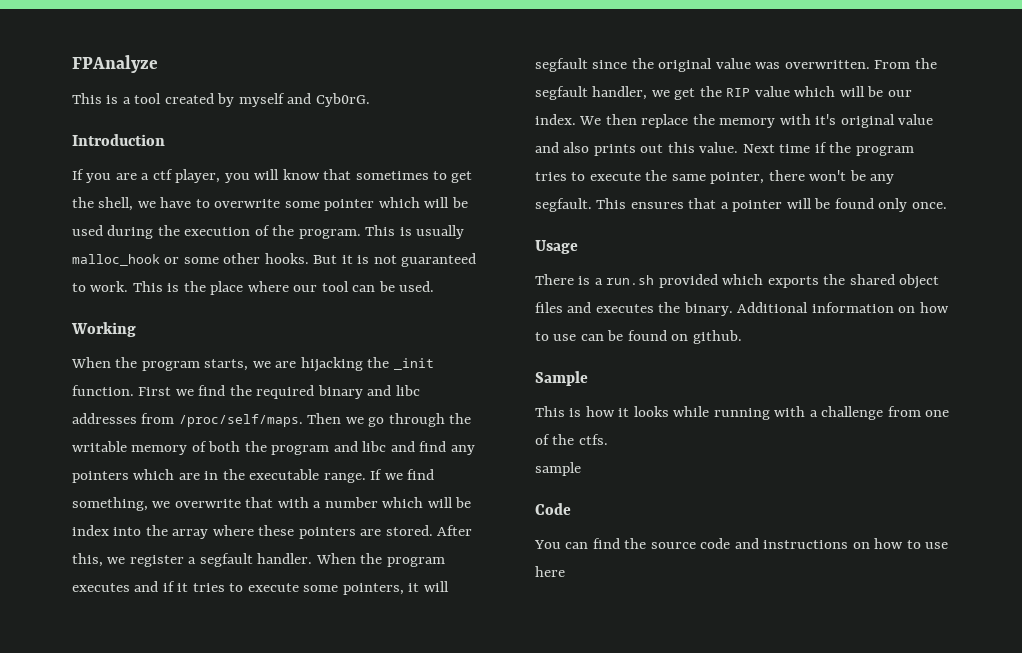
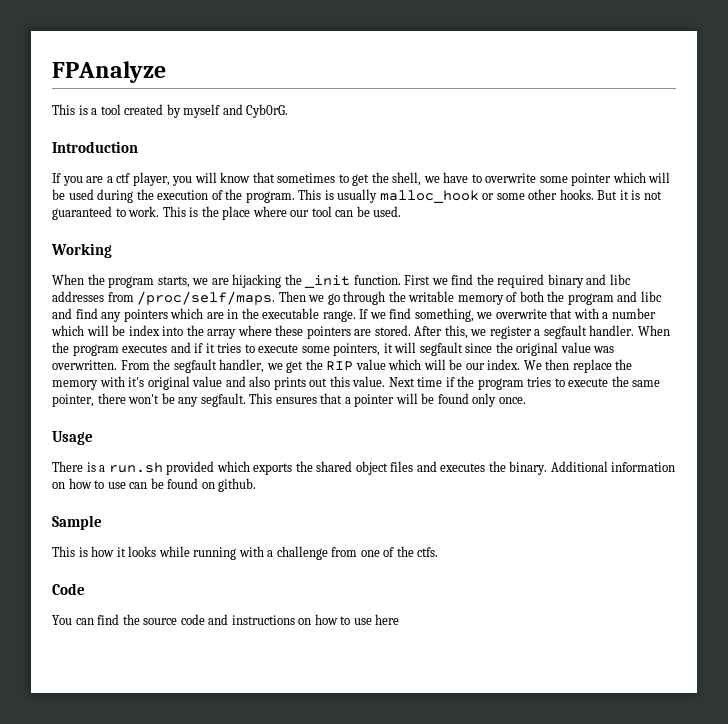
[535,462,581,476] // sample -> (439, 552) none

